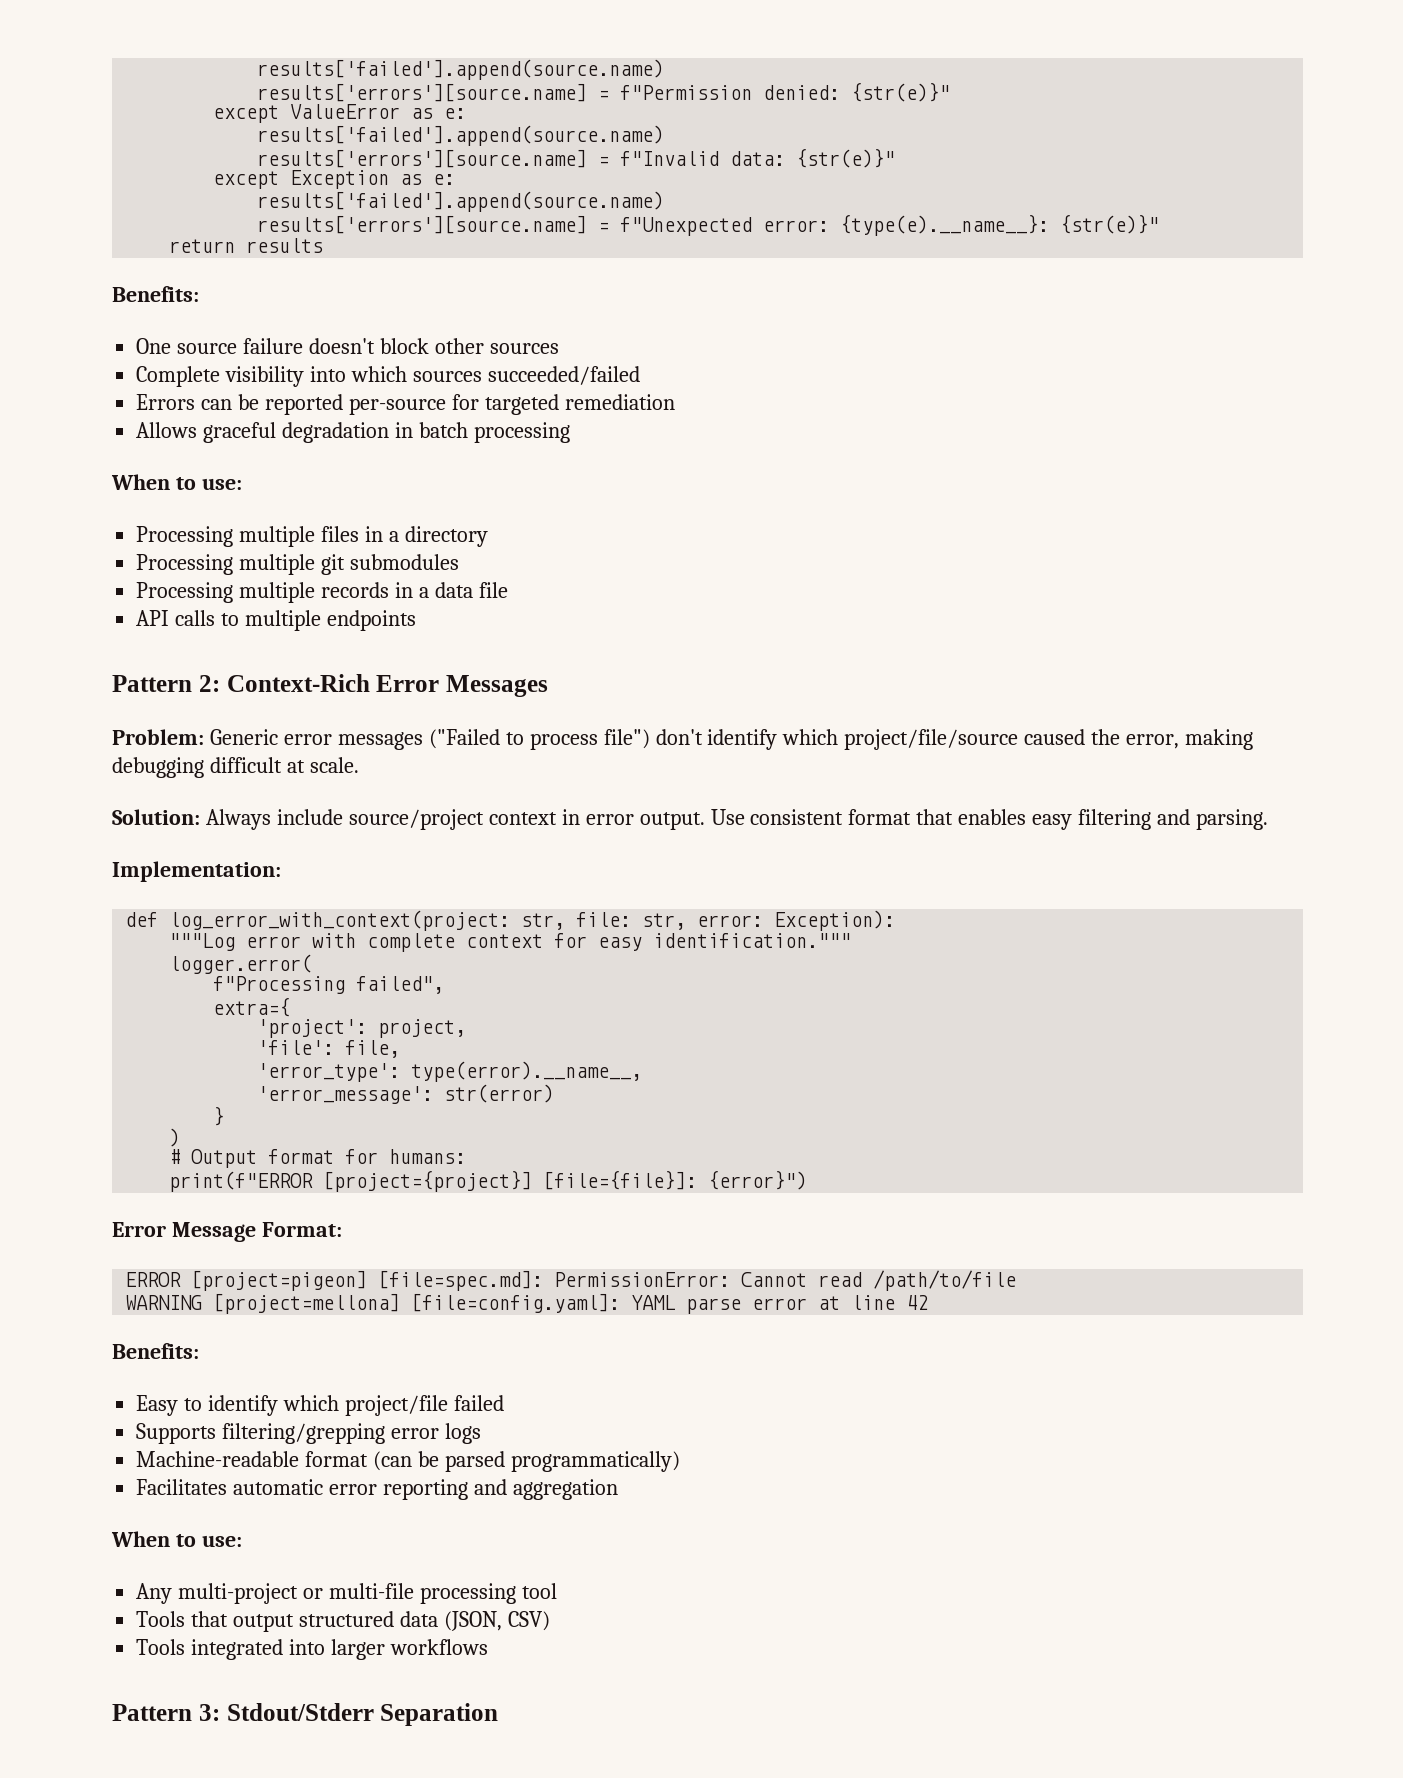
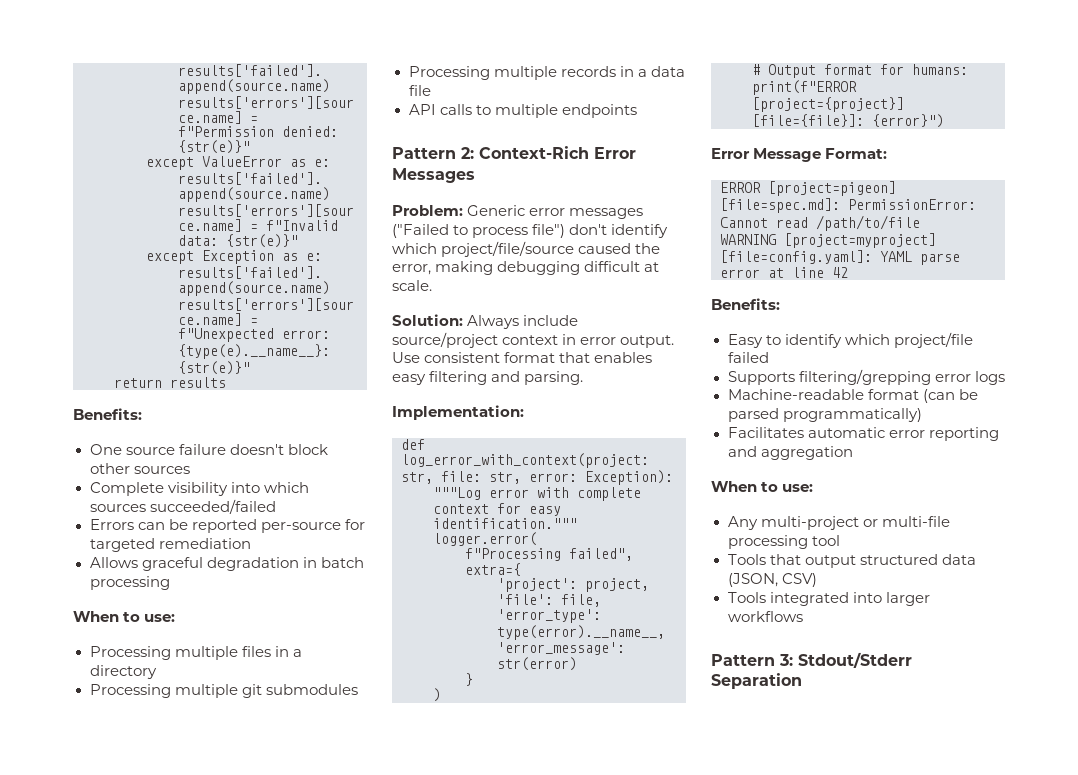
[213,1293,401,1314] [project=mellona] -> [784,233,936,248] [project=myproject]

